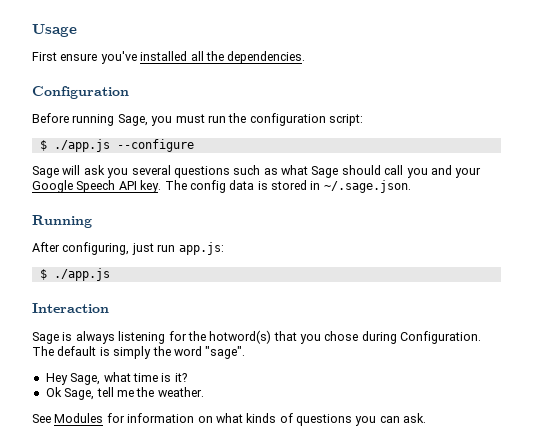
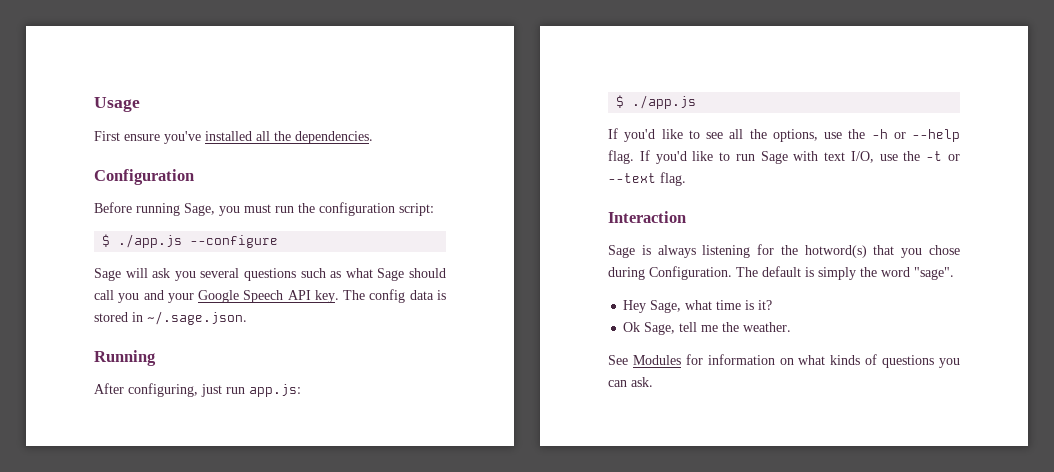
(110, 274) none -> [608,128,960,142] [608,150,960,164] [608,172,686,186] // If you'd like to see all the options, use the -h or --help flag. If you'd like to run Sage with text I/O, use the -t or --text flag.

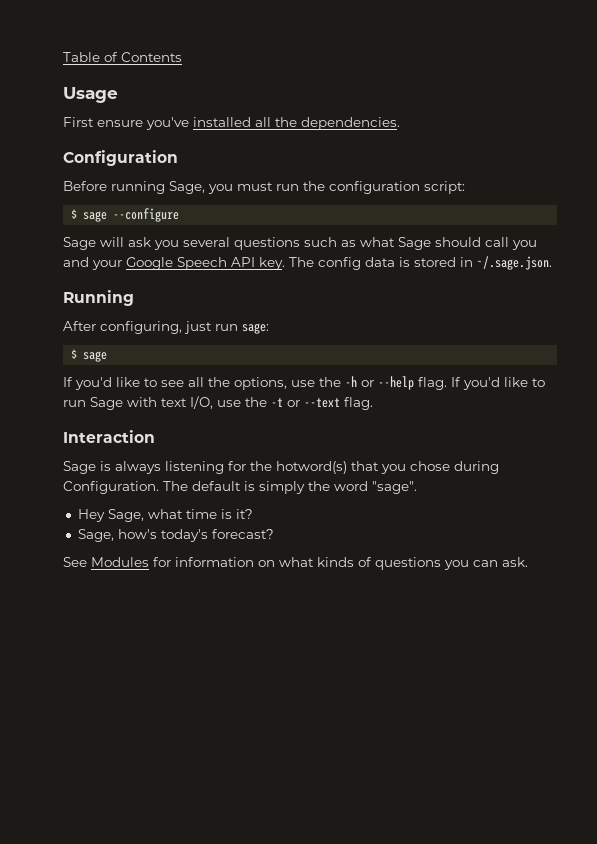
(94, 104) none -> [63,52,182,62] Table of Contents //
[118,234,183,248] ./app.js -> [83,211,108,222] sage
[249,384,301,397] [616,95,697,109] app.js: // $ ./app.js -> [242,323,269,334] [71,349,108,362] sage: // $ sage
[623,322,792,335] Ok Sage, tell me the weather. -> [77,529,274,542] Sage, how's today's forecast?

